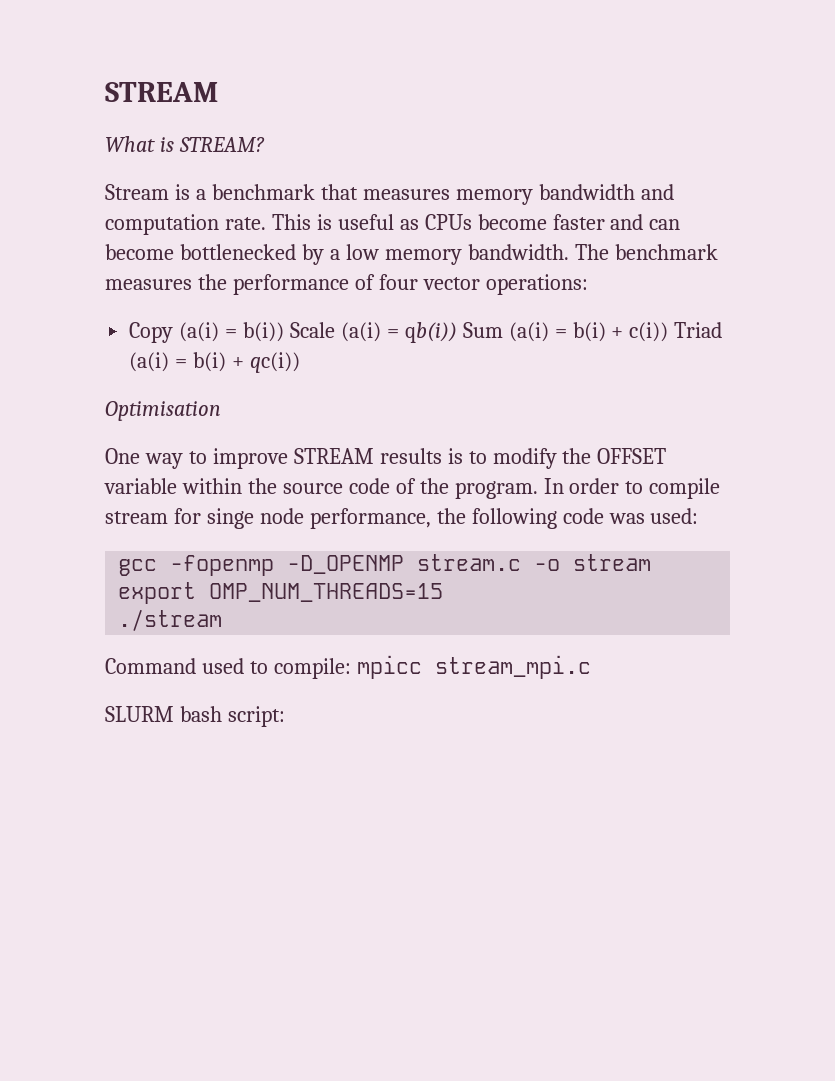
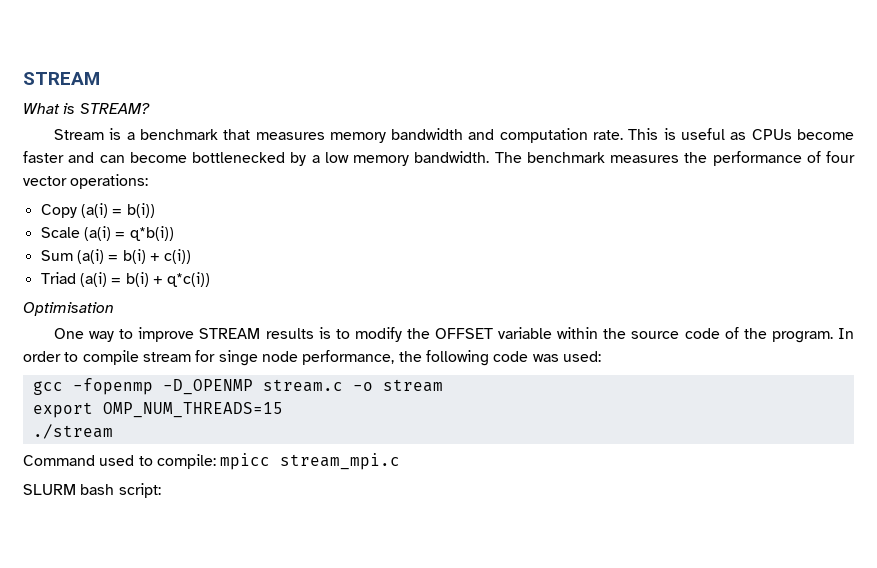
(285, 332) none -> (155, 210) //
[404,322,457,343] qb(i)) -> [129,226,174,241] q*b(i)) //
(669, 332) none -> (192, 256) //
[249,352,300,373] qc(i)) -> [167,272,211,287] q*c(i))

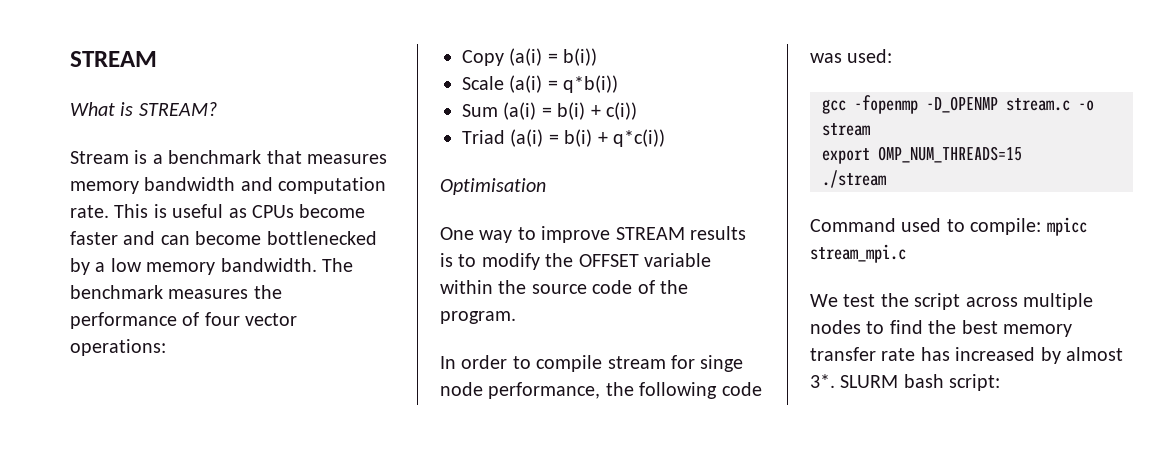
(833, 337) none -> (516, 317) //
(401, 461) none -> [810,293,1093,310] [810,320,1072,337] [810,347,1123,364] [810,374,835,388] We test the script across multiple nodes to find the best memory transfer rate has increased by almost 3*.

